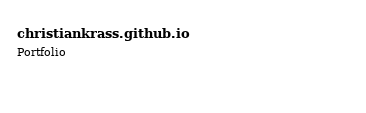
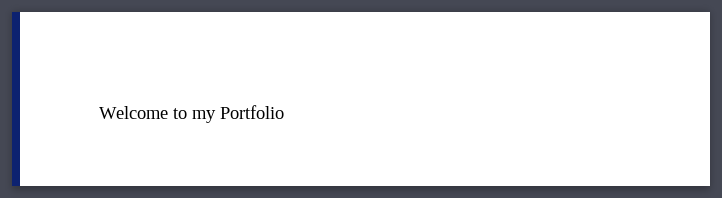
[17,28,190,41] christiankrass.github.io // -> [99,106,216,123] Welcome to my

